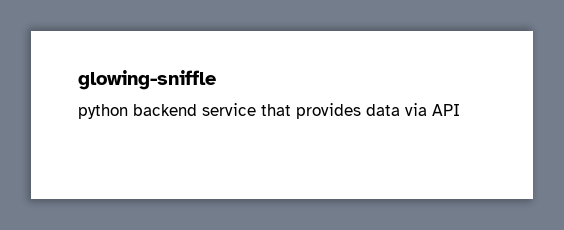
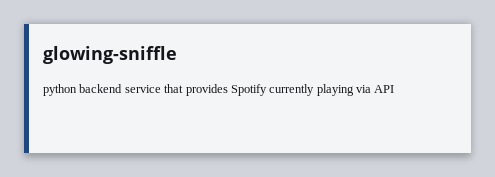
[366,104,400,116] data -> [230,84,354,96] Spotify currently playing

